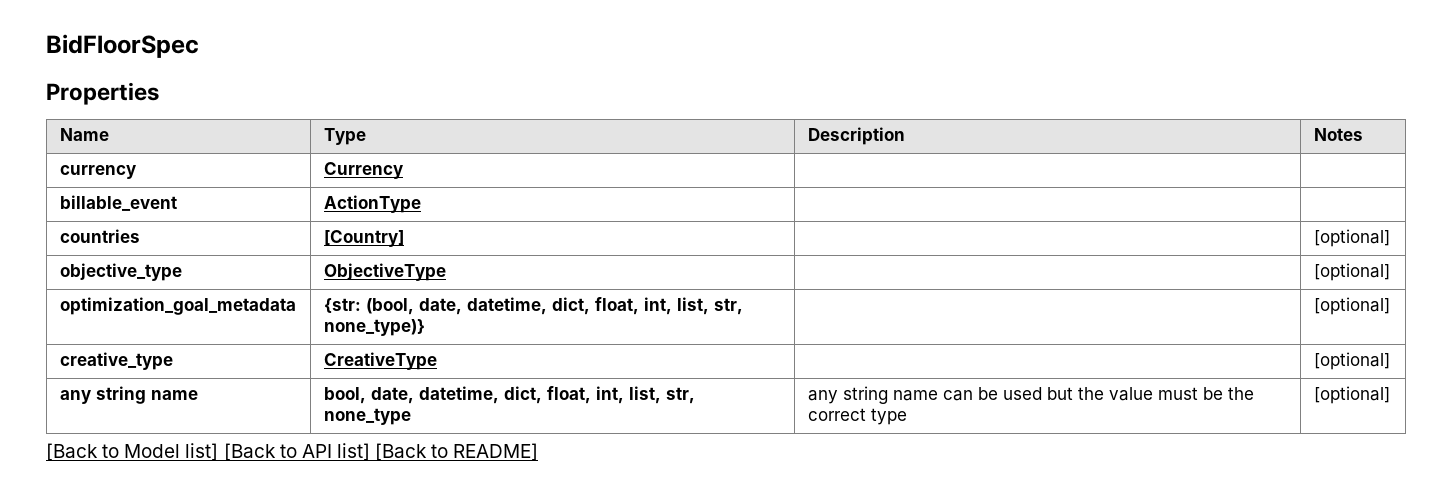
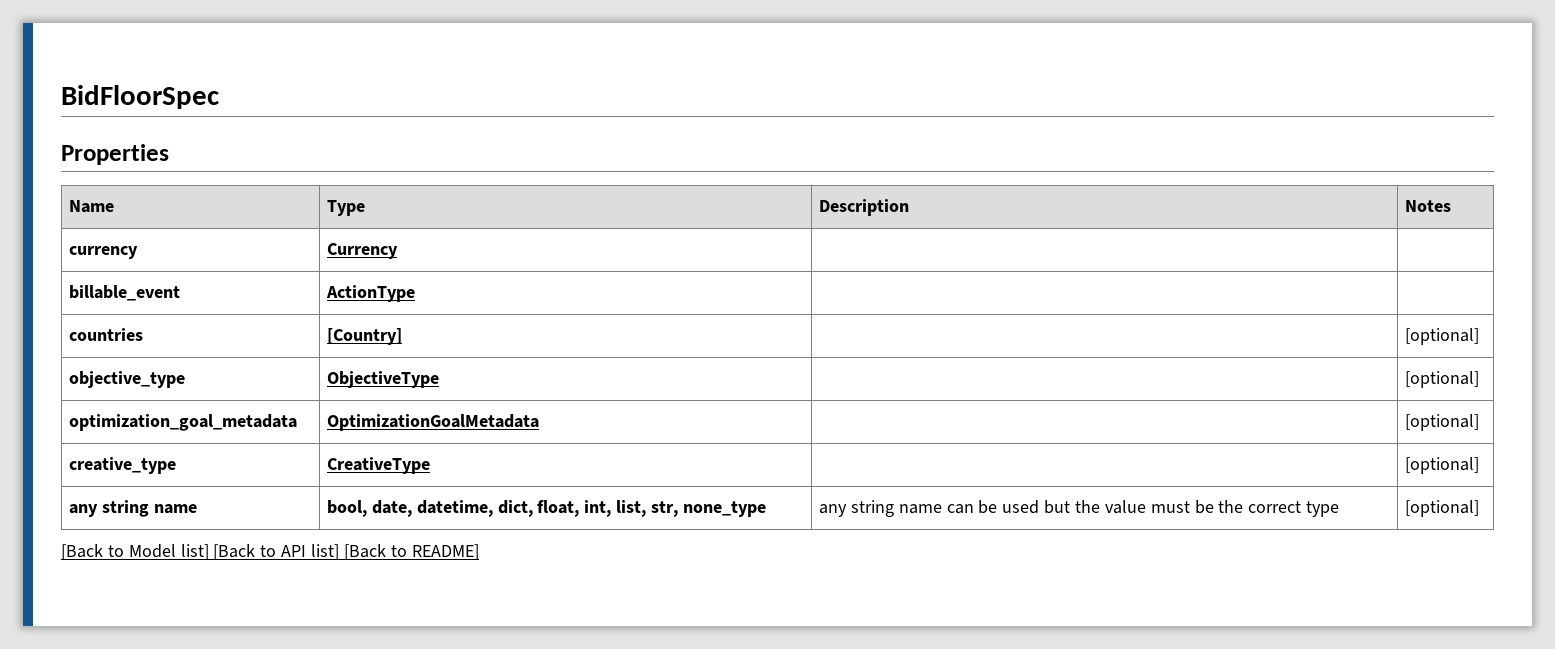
[323,297,743,315] [323,319,425,336] {str: (bool, date, datetime, dict, float, int, list, str, none_type)} -> [326,414,539,431] OptimizationGoalMetadata

